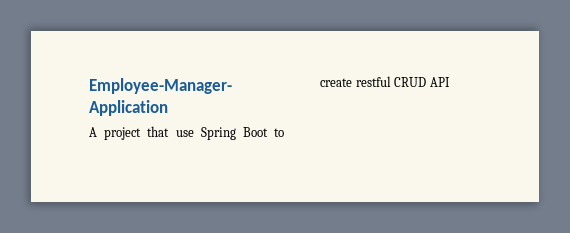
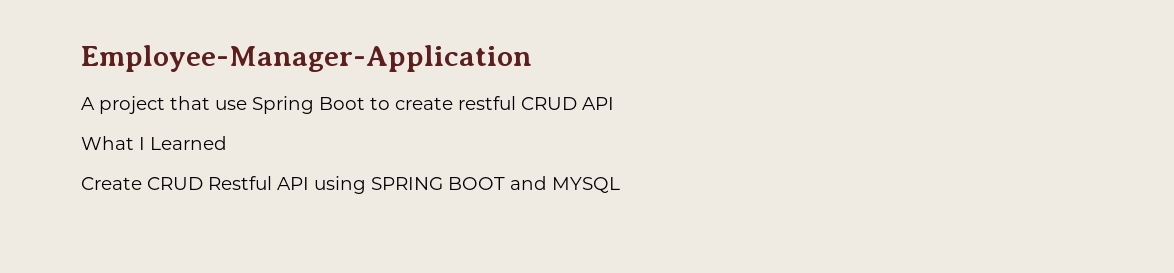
(450, 82) none -> [81,136,227,150] [81,176,620,194] // What I Learned // Create CRUD Restful API using SPRING BOOT and MYSQL

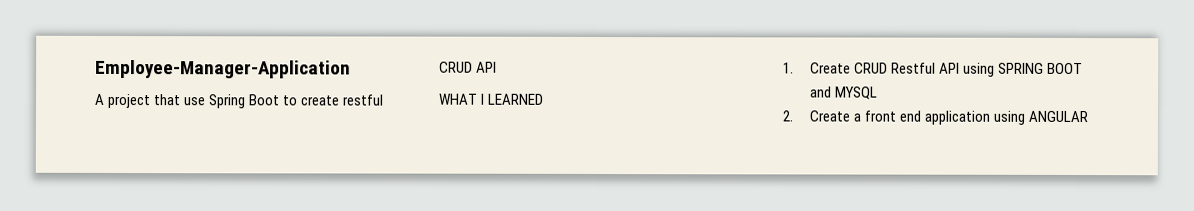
[81,136,227,150] What I Learned // -> [439,93,545,105] [783,62,794,74] WHAT I LEARNED // 1.
(620, 185) none -> [782,110,1089,125] // 2. Create a front end application using ANGULAR

